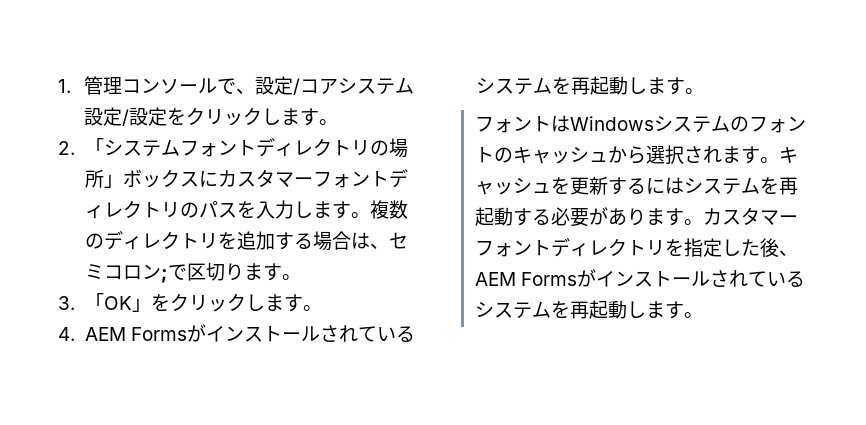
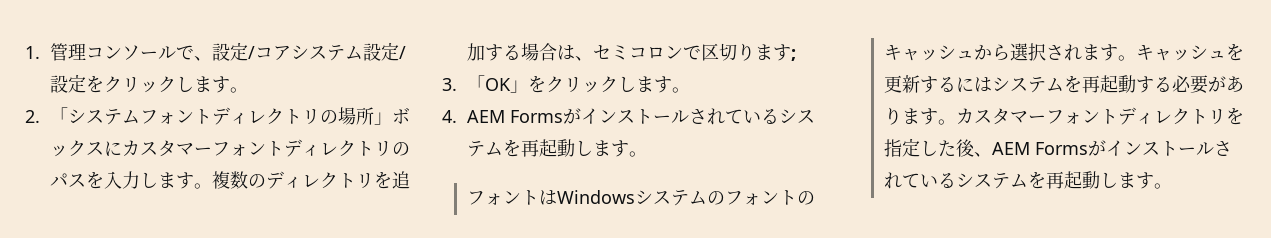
[160,269,168,283] ; -> (683, 52) none
[281,274,301,280] 。 -> [790,49,796,61] ;

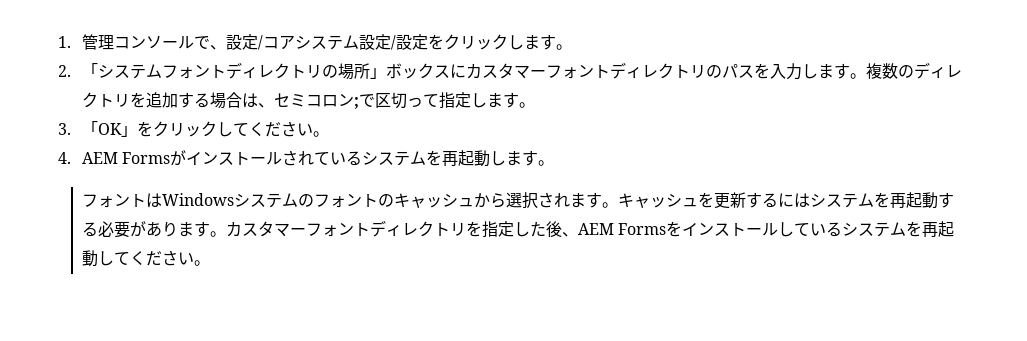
[682,43,796,61] で区切ります; -> [354,92,536,109] ;で区切って指定します。
[635,76,672,93] ます -> [233,121,314,137] てください
[1087,140,1232,157] [883,171,1154,189] がインストールされているシステムを再起動します -> [666,221,955,238] [82,250,195,267] をインストールしているシステムを再起動してください

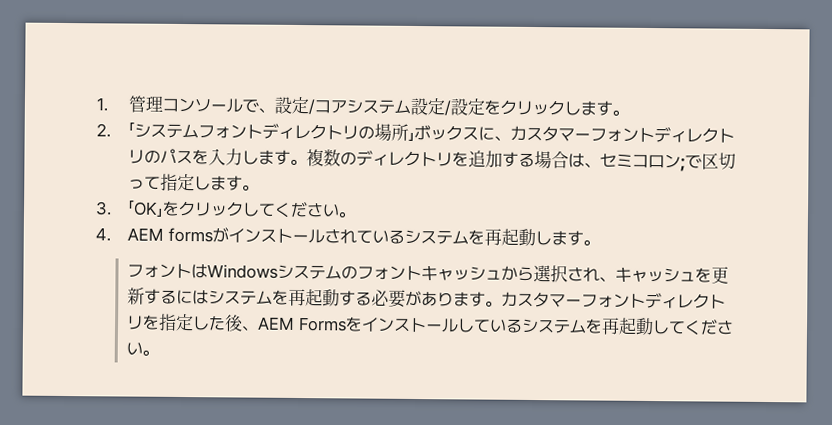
(467, 71) none -> [493,135,511,141] 、
[122,152,171,164] Forms -> [167,227,213,243] forms
[378,194,395,207] の -> (422, 273) none
[570,192,619,208] ます。 -> [598,276,616,282] 、

